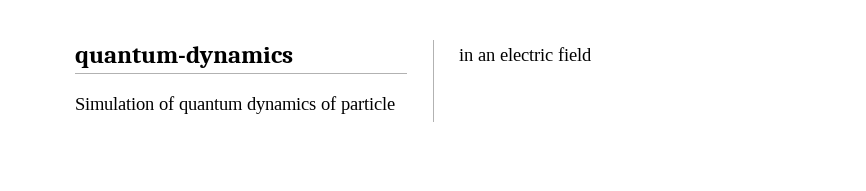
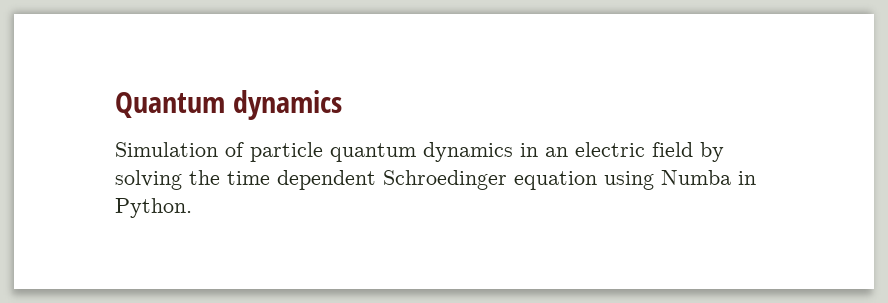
[75,46,293,68] quantum-dynamics -> [115,90,342,120] Quantum dynamics
(175, 103) none -> [250,142,323,162] particle
[321,96,395,114] of particle -> (513, 152) none
(592, 54) none -> [700,142,724,162] [115,170,756,190] [115,198,192,218] by solving the time dependent Schroedinger equation using Numba in Python.

